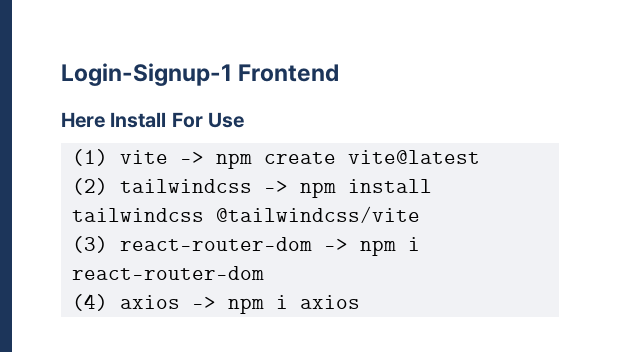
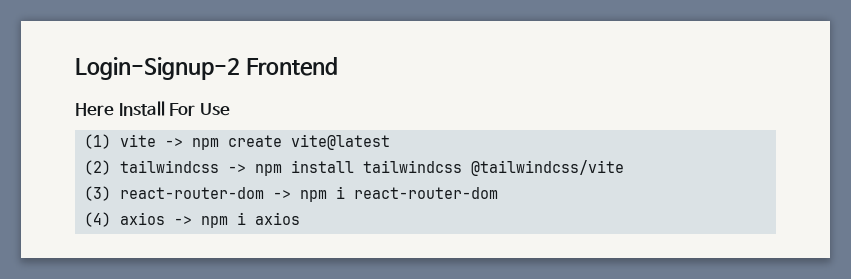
[61,63,232,86] Login-Signup-1 -> [75,57,240,80] Login-Signup-2

